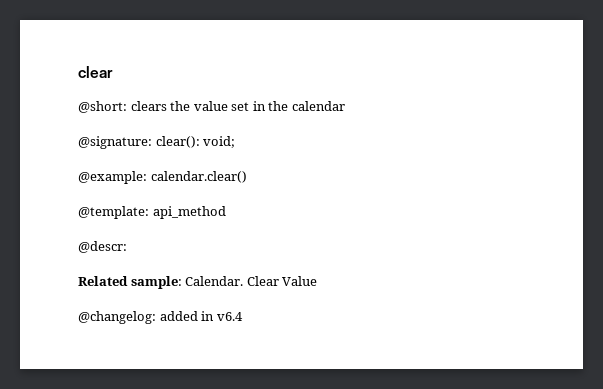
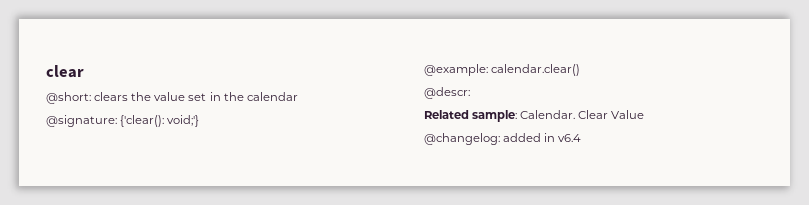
[155,136,236,148] clear(): void; -> [120,115,200,127] {'clear(): void;'}
[78,206,226,219] // @template: api_method -> (581, 70) none

